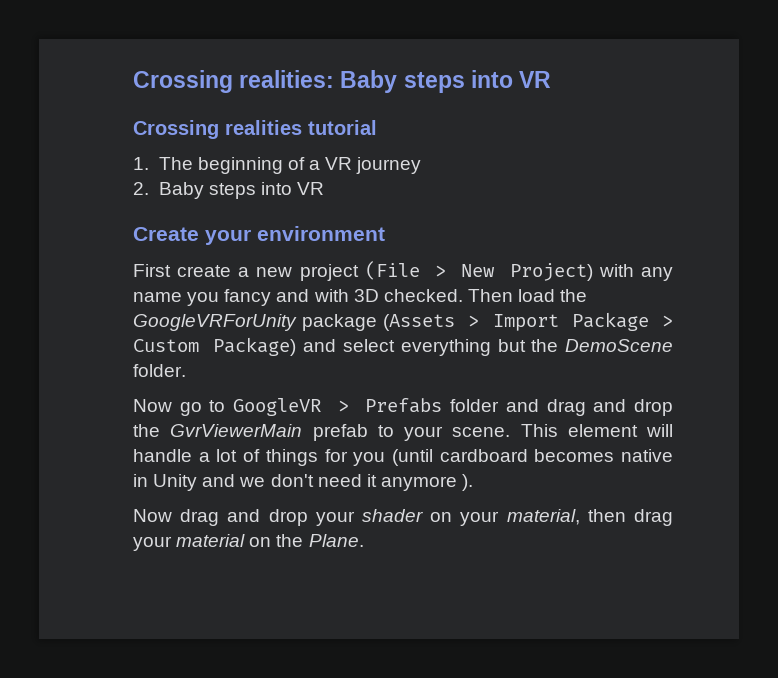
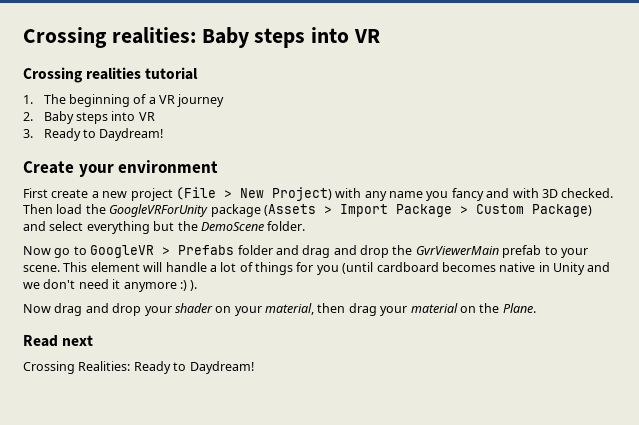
(324, 188) none -> [23,128,164,141] // 3. Ready to Daydream!
(457, 483) none -> [179,280,187,291] :)
(364, 540) none -> [23,335,94,347] [23,361,254,374] // Read next // Crossing Realities: Ready to Daydream!

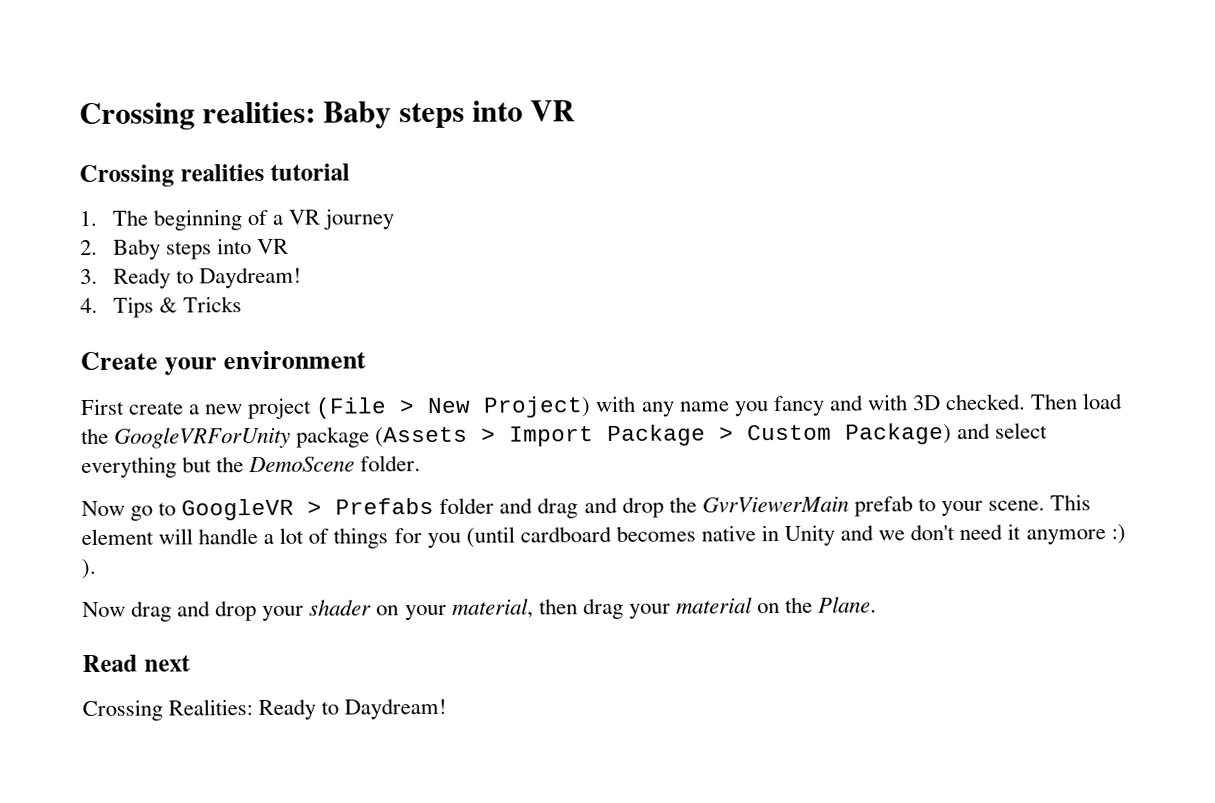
(164, 134) none -> [80,296,242,318] // 4. Tips & Tricks

